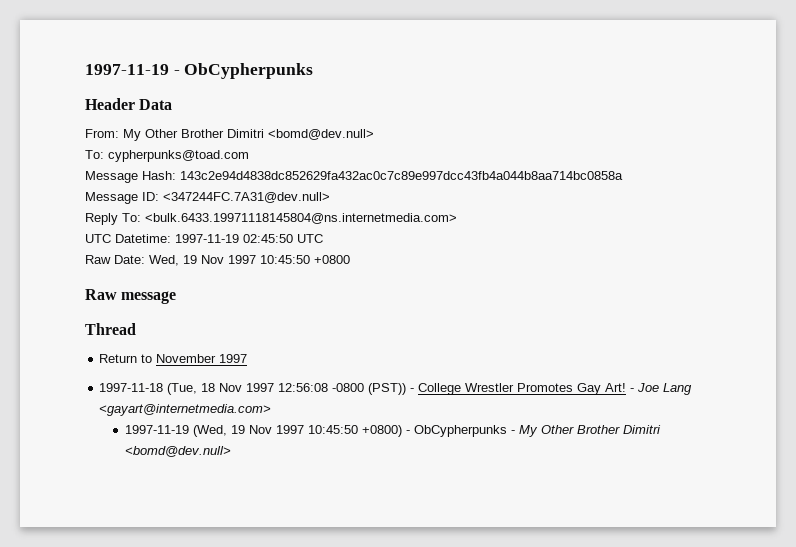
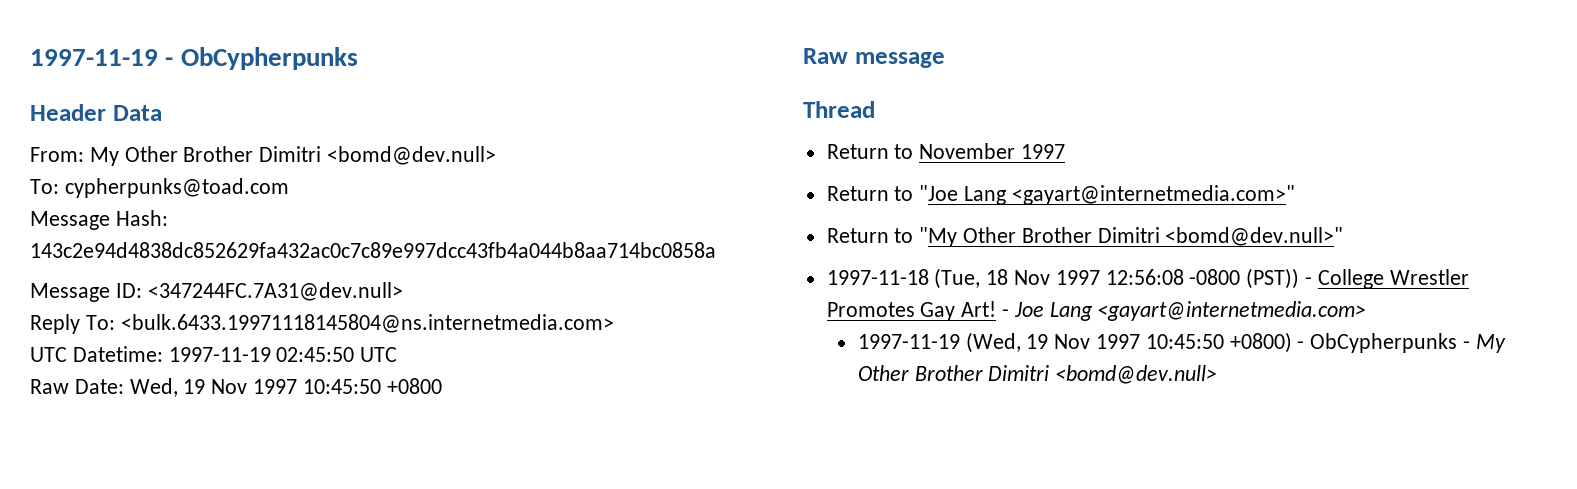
(248, 358) none -> [826,185,1295,205] [826,227,1344,247] // Return to "Joe Lang <gayart@internetmedia.com>" // Return to "My Other Brother Dimitri <bomd@dev.null>"

